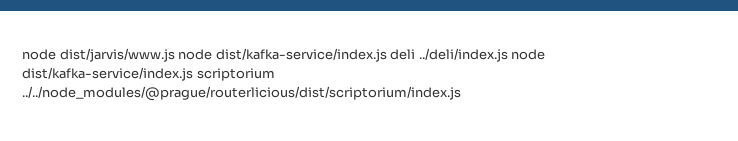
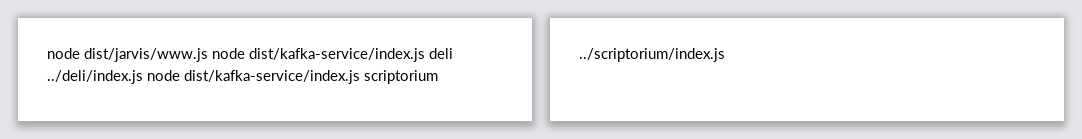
[22,86,461,101] ../../node_modules/@prague/routerlicious/dist/scriptorium/index.js -> [579,48,725,62] ../scriptorium/index.js

